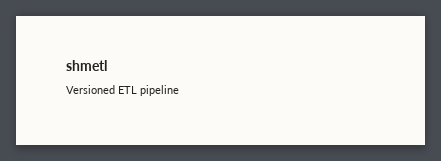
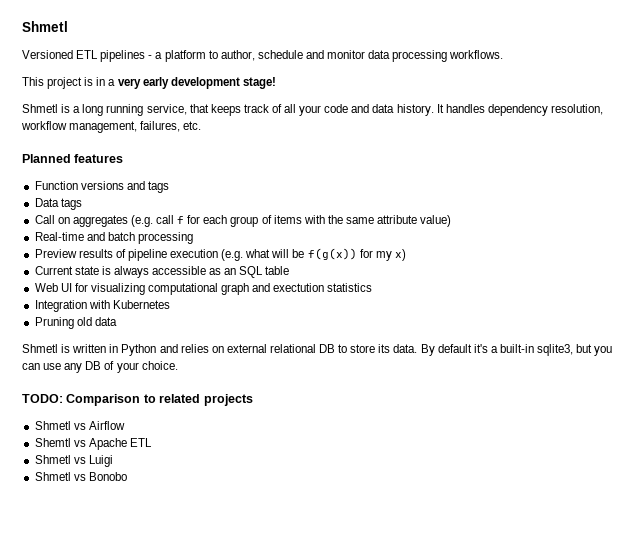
[66,60,107,71] shmetl -> [22,21,68,32] Shmetl
[140,85,179,96] pipeline -> [100,50,504,62] [22,77,276,89] [22,104,603,116] [21,121,202,133] [22,154,124,163] [34,181,169,193] [34,198,82,210] [34,215,452,227] [34,232,193,244] [34,248,406,261] [34,266,290,278] [34,283,373,295] [34,300,170,312] [34,317,117,329] [22,344,613,356] [22,361,178,373] [22,394,253,406] [34,421,125,430] [34,438,152,450] [34,455,113,467] [34,472,127,481] pipelines - a platform to author, schedule and monitor data processing workflows. // This project is in a very early development stage! // Shmetl is a long running service, that keeps track of all your code and data history. It handles dependency resolution, workflow management, failures, etc. // Planned features // Function versions and tags // Data tags // Call on aggregates (e.g. call f for each group of items with the same attribute value) // Real-time and batch processing // Preview results of pipeline execution (e.g. what will be f(g(x)) for my x) // Current state is always accessible as an SQL table // Web UI for visualizing computational graph and exectution statistics // Integration with Kubernetes // Pruning old data // Shmetl is written in Python and relies on external relational DB to store its data. By default it's a built-in sqlite3, but you can use any DB of your choice. // TODO: Comparison to related projects // Shmetl vs Airflow // Shemtl vs Apache ETL // Shmetl vs Luigi // Shmetl vs Bonobo

